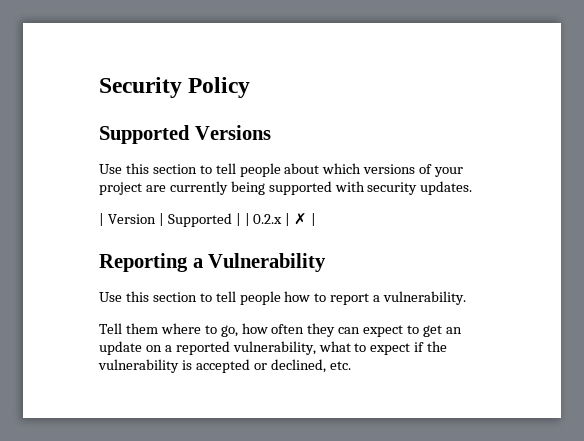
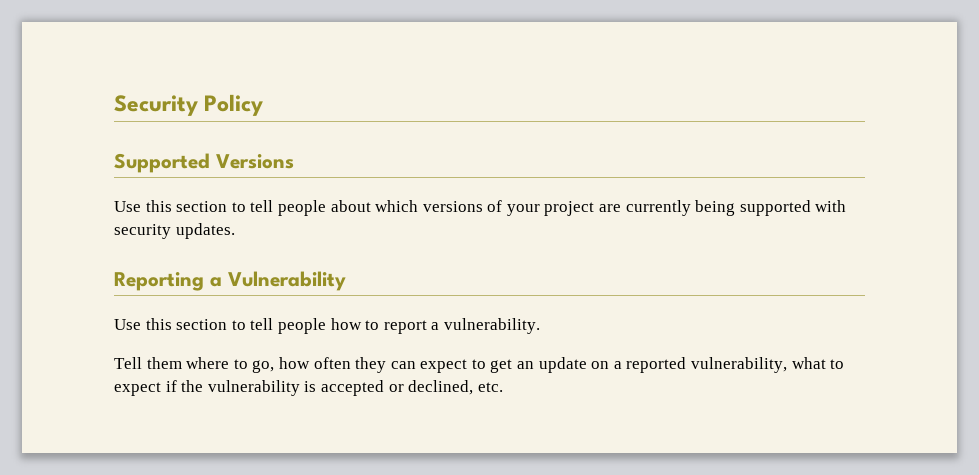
[99,213,317,227] // | Version | Supported | | 0.2.x | ✗ | -> (235, 231) none

